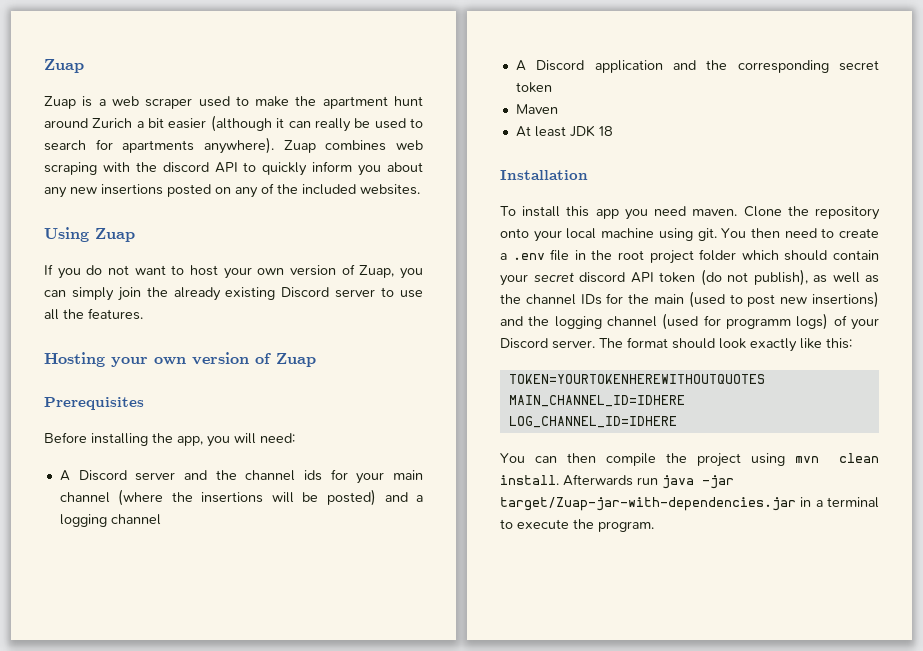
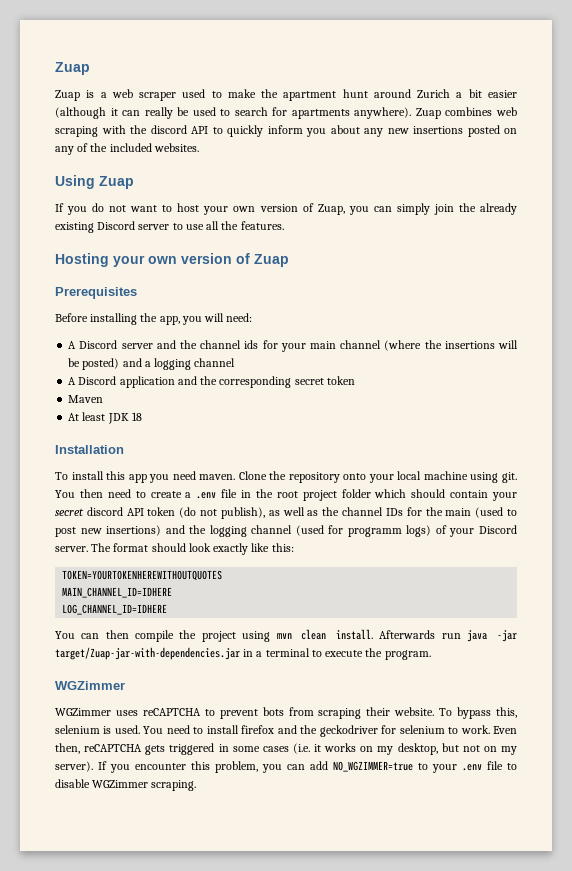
(654, 526) none -> [55,681,125,690] [55,707,517,719] [55,725,517,737] [55,743,517,755] [55,761,517,773] [55,779,197,791] // WGZimmer // WGZimmer uses reCAPTCHA to prevent bots from scraping their website. To bypass this, selenium is used. You need to install firefox and the geckodriver for selenium to work. Even then, reCAPTCHA gets triggered in some cases (i.e. it works on my desktop, but not on my server). If you encounter this problem, you can add NO_WGZIMMER=true to your .env file to disable WGZimmer scraping.

